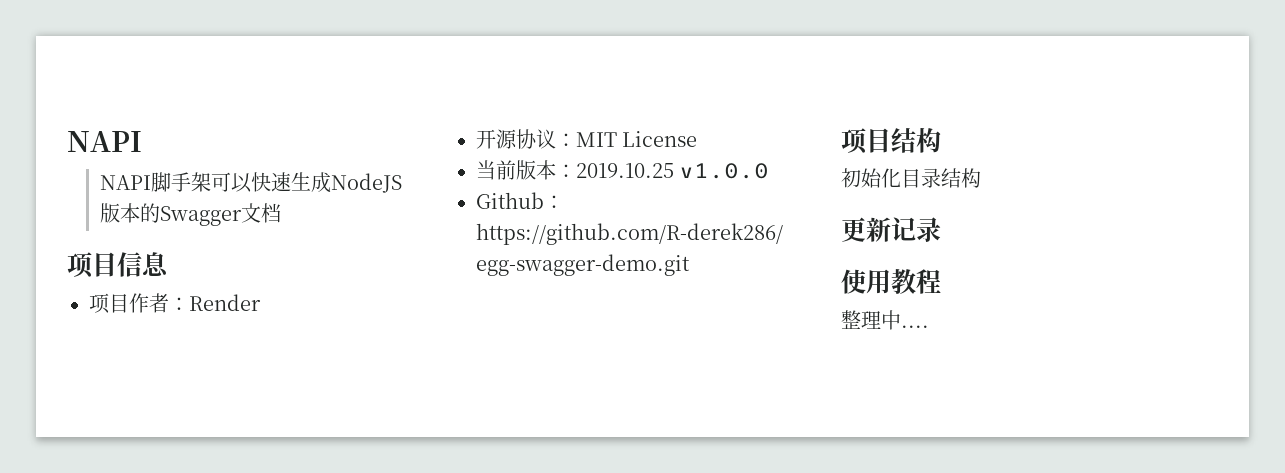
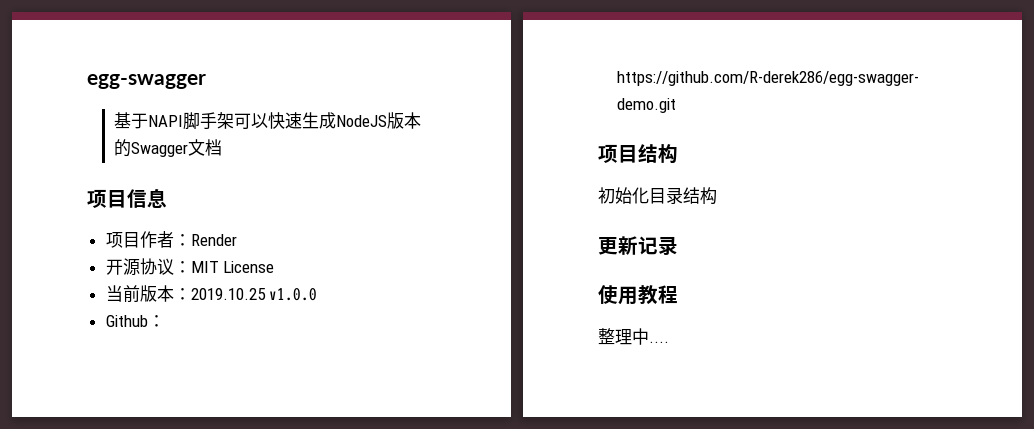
[67,131,142,152] NAPI // -> [87,74,206,89] [114,112,149,129] egg-swagger // 基于

